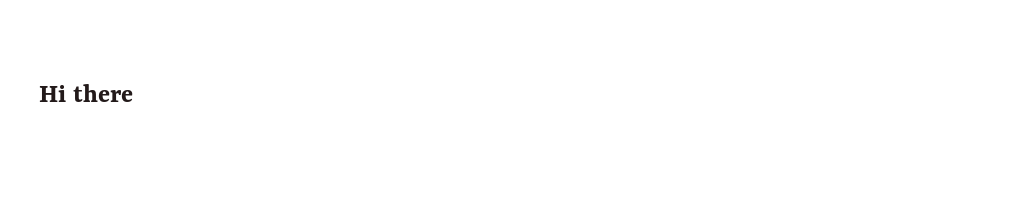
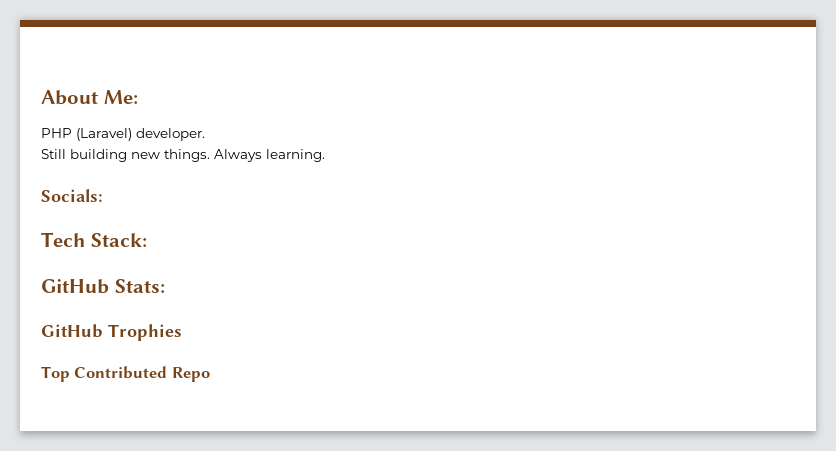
[39,84,134,102] Hi there -> [41,90,138,105] [41,128,205,141] [41,149,325,162] [41,189,103,202] [41,232,147,247] [41,279,165,294] [41,324,182,341] [41,366,210,382] About Me: // PHP (Laravel) developer. // Still building new things. Always learning. // Socials: // Tech Stack: // GitHub Stats: // GitHub Trophies // Top Contributed Repo

